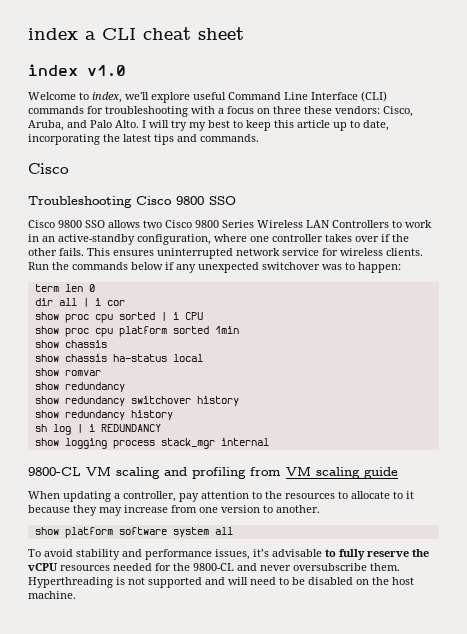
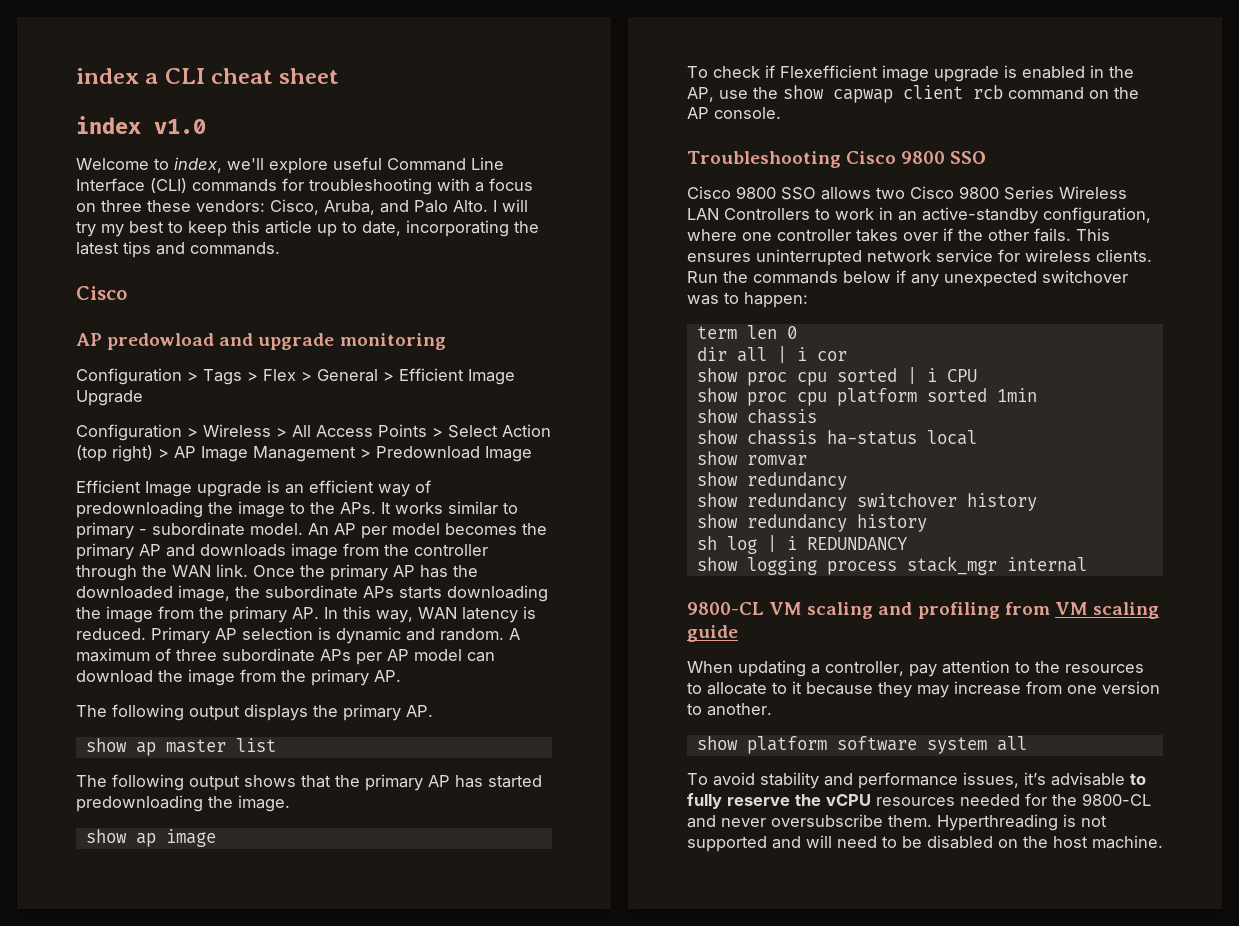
(69, 168) none -> [76,333,446,350] [76,368,515,385] [76,390,143,406] [76,424,551,441] [76,445,532,462] [76,480,431,497] [76,501,518,518] [76,522,547,539] [76,543,488,560] [76,564,478,581] [76,585,548,602] [76,606,536,623] [76,627,520,644] [76,648,495,665] [76,669,401,686] [76,704,433,721] [85,738,276,756] [76,774,542,791] [76,795,290,812] [85,829,216,847] [687,65,1134,82] [687,85,1139,103] [687,107,781,119] // AP predowload and upgrade monitoring // Configuration > Tags > Flex > General > Efficient Image Upgrade // Configuration > Wireless > All Access Points > Select Action (top right) > AP Image Management > Predownload Image // Efficient Image upgrade is an efficient way of predownloading the image to the APs. It works similar to primary - subordinate model. An AP per model becomes the primary AP and downloads image from the controller through the WAN link. Once the primary AP has the downloaded image, the subordinate APs starts downloading the image from the primary AP. In this way, WAN latency is reduced. Primary AP selection is dynamic and random. A maximum of three subordinate APs per AP model can download the image from the primary AP. // The following output displays the primary AP. // show ap master list // The following output shows that the primary AP has started predownloading the image. // show ap image // To check if Flexefficient image upgrade is enabled in the AP, use the show capwap client rcb command on the AP console.

